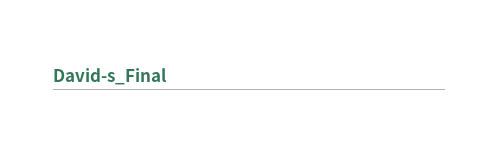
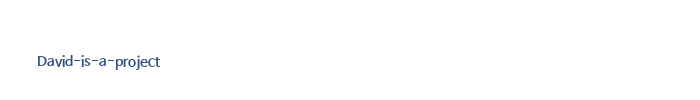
[53,68,166,85] David-s_Final -> [37,55,160,71] David-is-a-project

